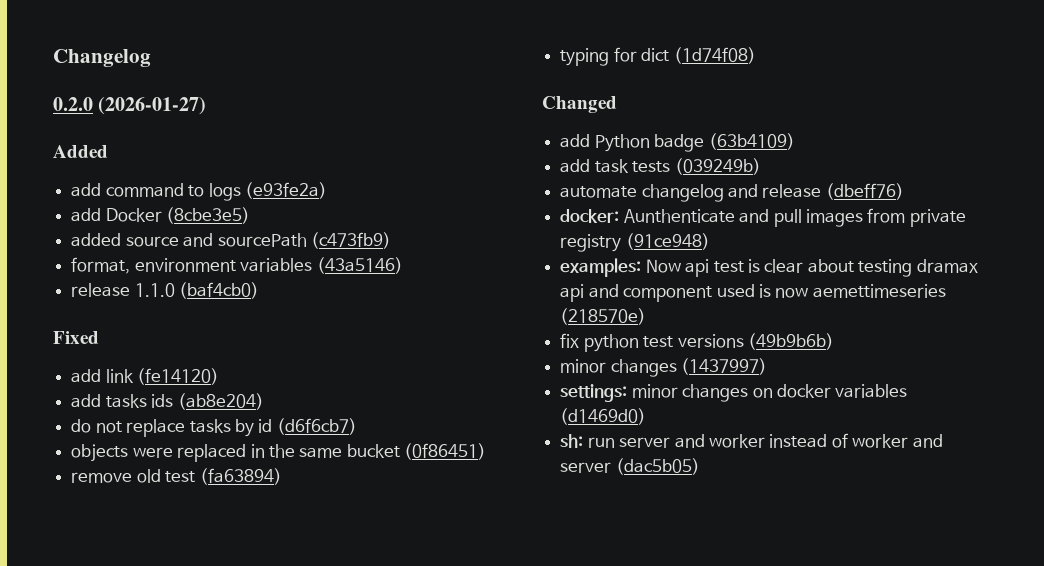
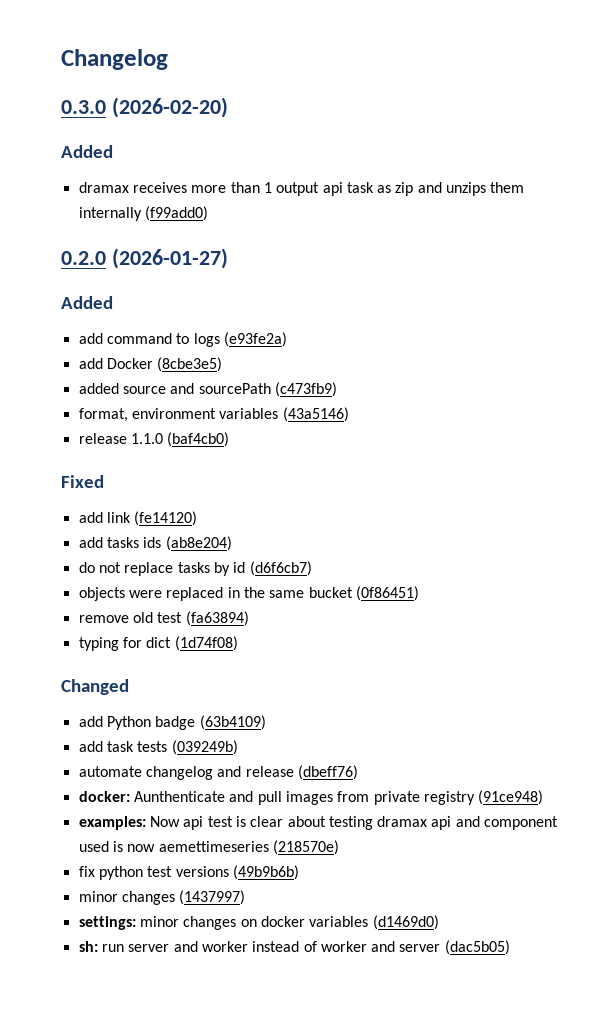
(151, 58) none -> [61,97,228,118] [61,145,113,158] [78,182,525,196] [78,206,208,221] // 0.3.0 (2026-02-20) // Added // dramax receives more than 1 output api task as zip and unzips them internally (f99add0)

